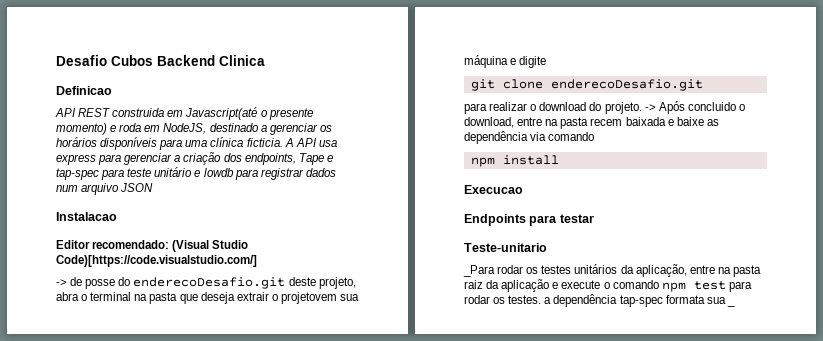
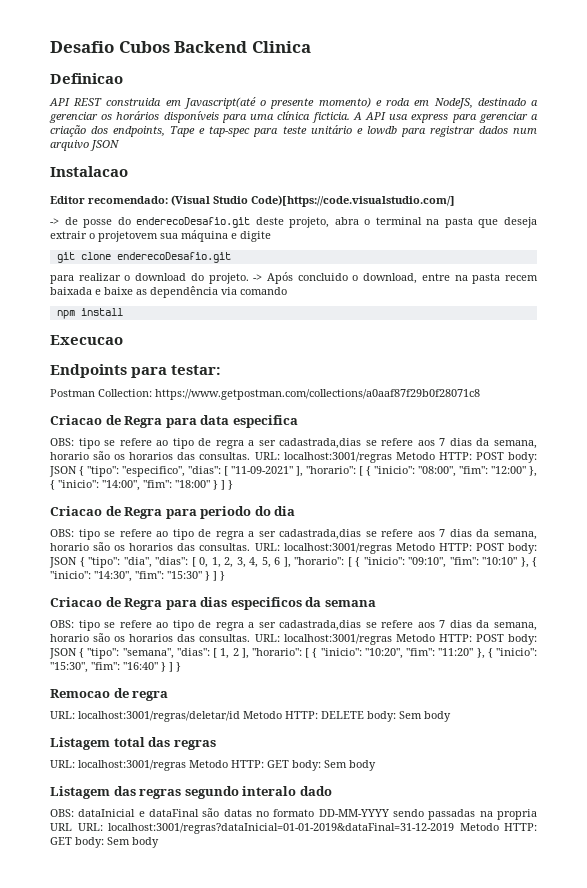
[559,214,594,223] [464,243,547,252] [463,264,761,277] [464,279,752,292] [464,294,726,307] [726,304,735,307] testar // Teste-unitario // _Para rodar os testes unitários da aplicação, entre na pasta raiz da aplicação e execute o comando npm test para rodar os testes. a dependência tap-spec formata sua _ -> [171,365,222,375] [50,389,480,400] [50,415,298,428] [50,438,537,449] [50,451,537,463] [49,466,537,477] [50,480,233,491] [50,506,296,519] [50,529,537,540] [50,542,537,554] [49,557,537,568] [50,571,225,582] [50,597,376,610] [50,620,537,631] [50,633,537,645] [49,648,538,659] [50,662,181,673] [50,688,169,701] [50,711,451,722] [50,737,216,750] [50,760,376,771] [50,786,332,799] [50,808,537,820] [50,823,537,834] [50,837,159,848] testar: // Postman Collection: https://www.getpostman.com/collections/a0aaf87f29b0f28071c8 // Criacao de Regra para data especifica // OBS: tipo se refere ao tipo de regra a ser cadastrada,dias se refere aos 7 dias da semana, horario são os horarios das consultas. URL: localhost:3001/regras Metodo HTTP: POST body: JSON { "tipo": "especifico", "dias": [ "11-09-2021" ], "horario": [ { "inicio": "08:00", "fim": "12:00" }, { "inicio": "14:00", "fim": "18:00" } ] } // Criacao de Regra para periodo do dia // OBS: tipo se refere ao tipo de regra a ser cadastrada,dias se refere aos 7 dias da semana, horario são os horarios das consultas. URL: localhost:3001/regras Metodo HTTP: POST body: JSON { "tipo": "dia", "dias": [ 0, 1, 2, 3, 4, 5, 6 ], "horario": [ { "inicio": "09:10", "fim": "10:10" }, { "inicio": "14:30", "fim": "15:30" } ] } // Criacao de Regra para dias especificos da semana // OBS: tipo se refere ao tipo de regra a ser cadastrada,dias se refere aos 7 dias da semana, horario são os horarios das consultas. URL: localhost:3001/regras Metodo HTTP: POST body: JSON { "tipo": "semana", "dias": [ 1, 2 ], "horario": [ { "inicio": "10:20", "fim": "11:20" }, { "inicio": "15:30", "fim": "16:40" } ] } // Remocao de regra // URL: localhost:3001/regras/deletar/id Metodo HTTP: DELETE body: Sem body // Listagem total das regras // URL: localhost:3001/regras Metodo HTTP: GET body: Sem body // Listagem das regras segundo interalo dado // OBS: dataInicial e dataFinal são datas no formato DD-MM-YYYY sendo passadas na propria URL URL: localhost:3001/regras?dataInicial=01-01-2019&dataFinal=31-12-2019 Metodo HTTP: GET body: Sem body

